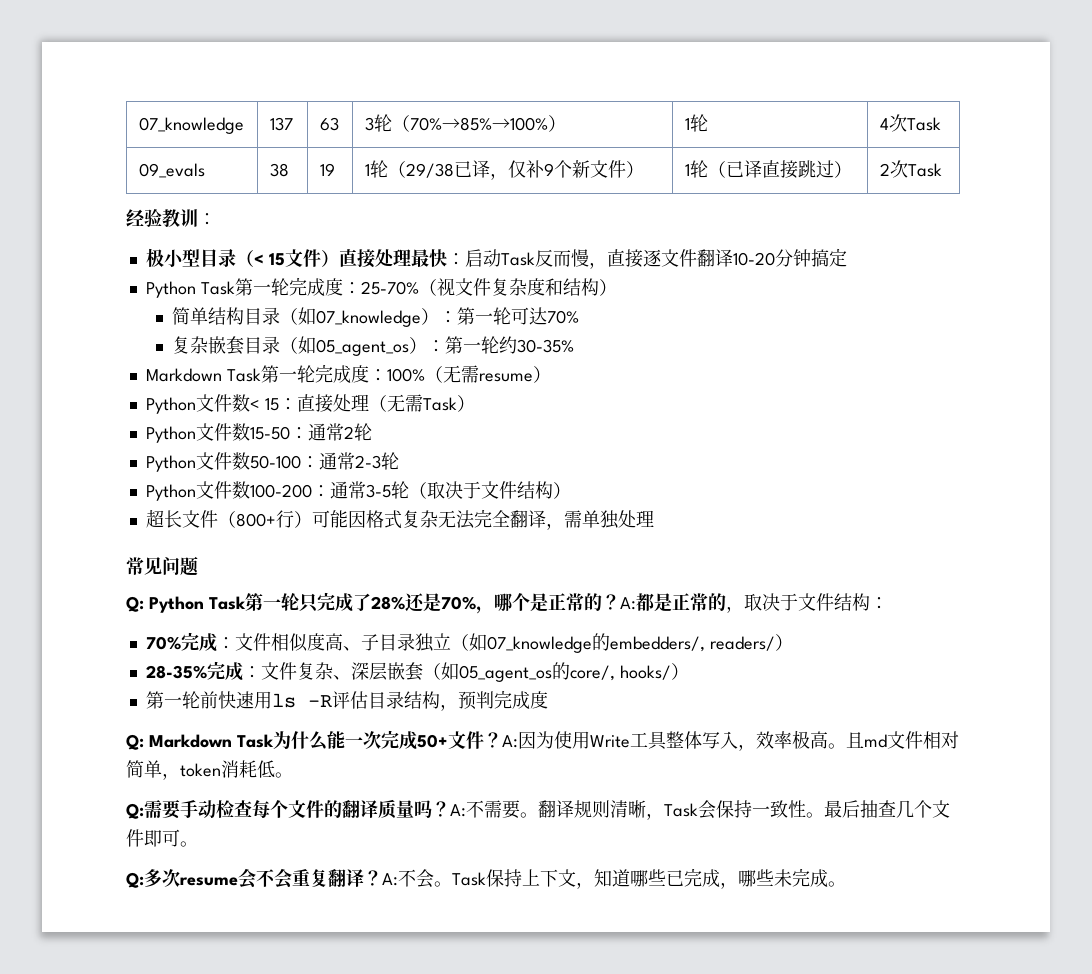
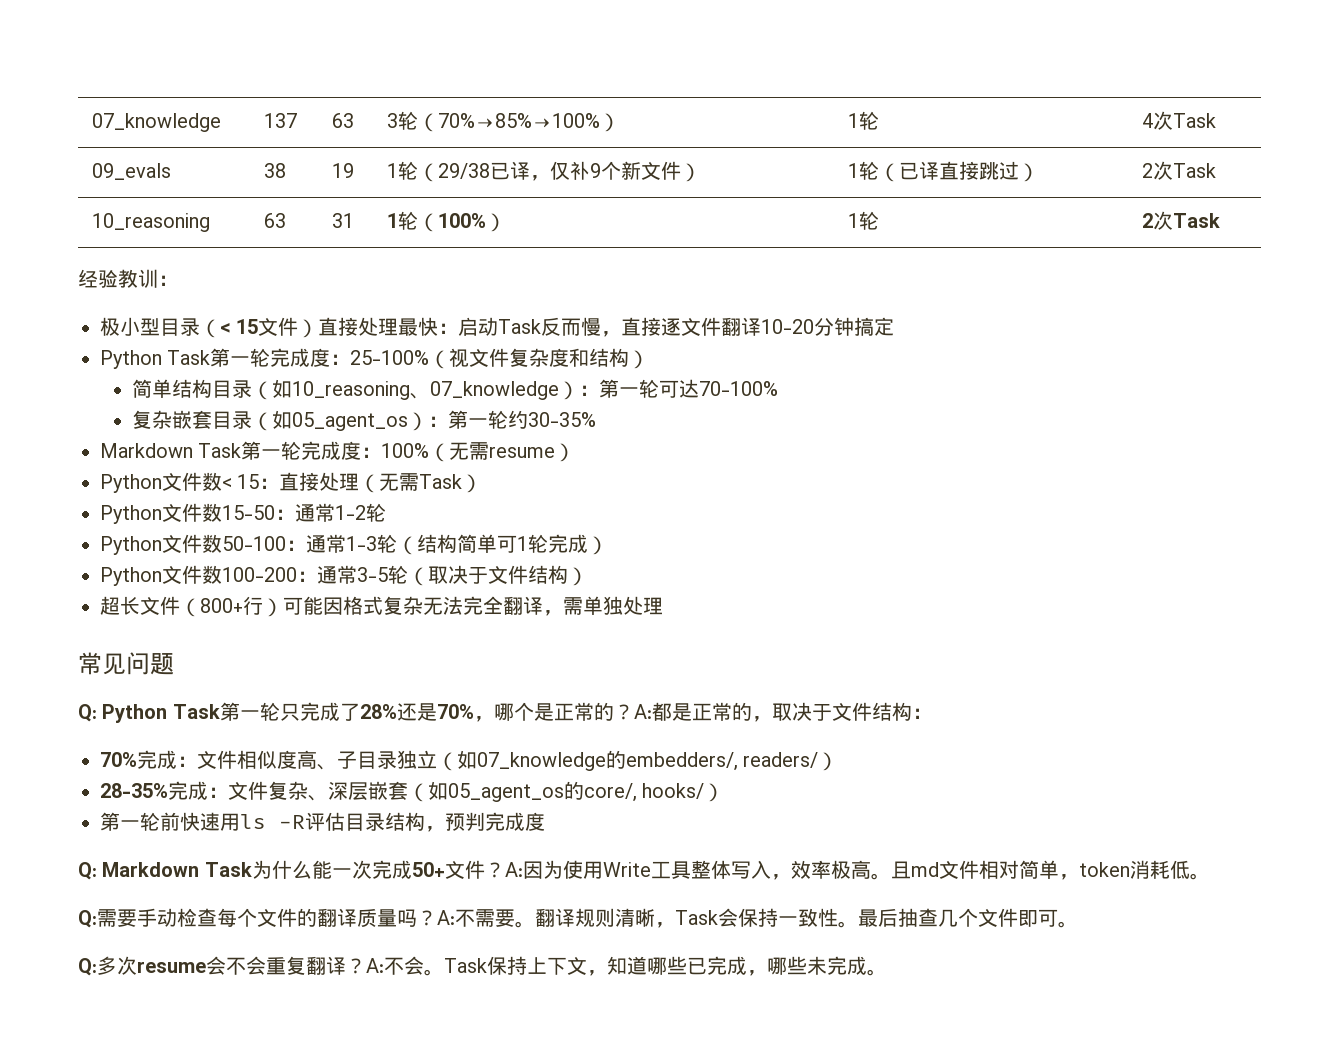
(942, 170) none -> [91,213,210,232] [263,213,286,228] [331,213,354,228] [386,211,506,232] [847,211,879,230] [1141,211,1220,230] // 10_reasoning | 63 | 31 | 1轮（100%） | 1轮 | 2次Task
[360,281,419,295] 25-70% -> [350,350,430,365] 25-100%
(317, 316) none -> [291,381,430,400] 10_reasoning、
[547,310,580,324] 70% -> [698,381,778,396] 70-100%
[343,426,354,439] 2 -> [335,505,366,520] 1-2
[354,452,399,470] 2-3轮 -> [346,534,608,555] 1-3轮（结构简单可1轮完成）

